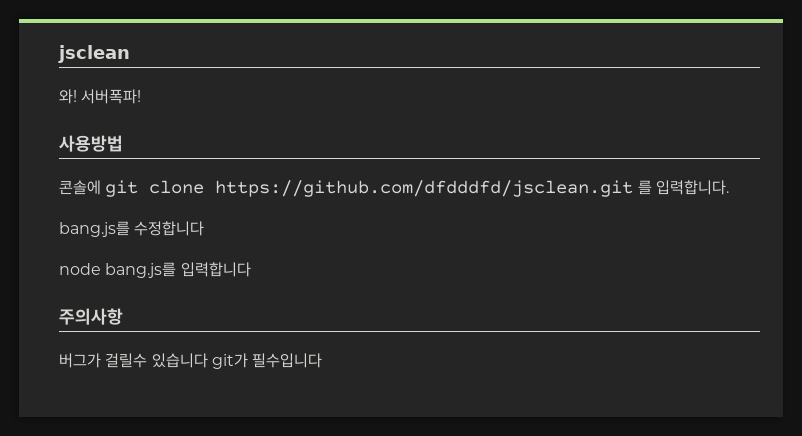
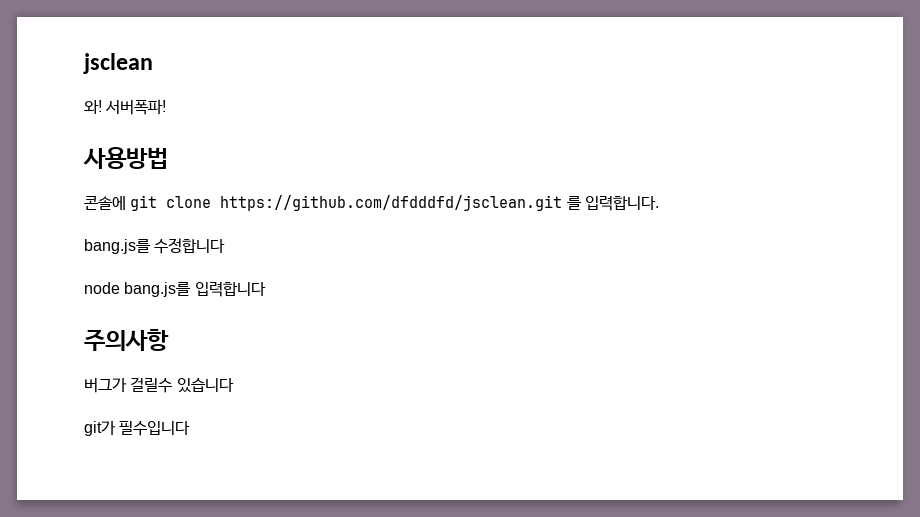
(208, 360) none -> (234, 385) //

